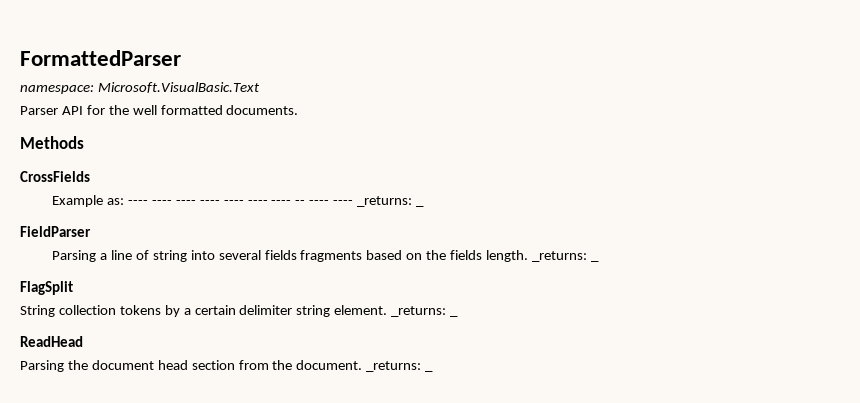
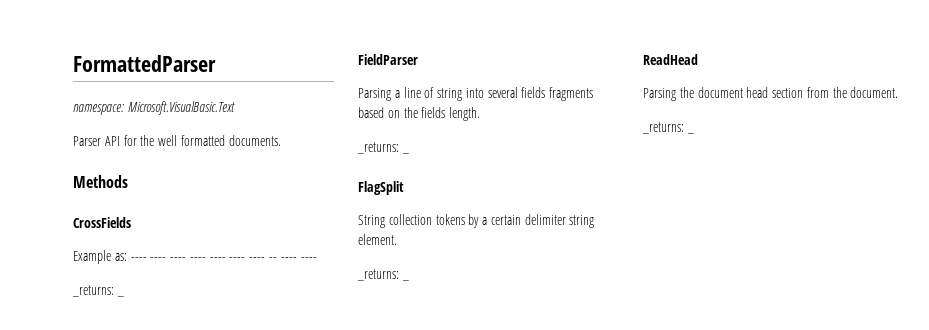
(354, 202) none -> (317, 259) //
(529, 256) none -> (481, 114) //
(388, 310) none -> (397, 239) //
(363, 365) none -> (899, 92) //

